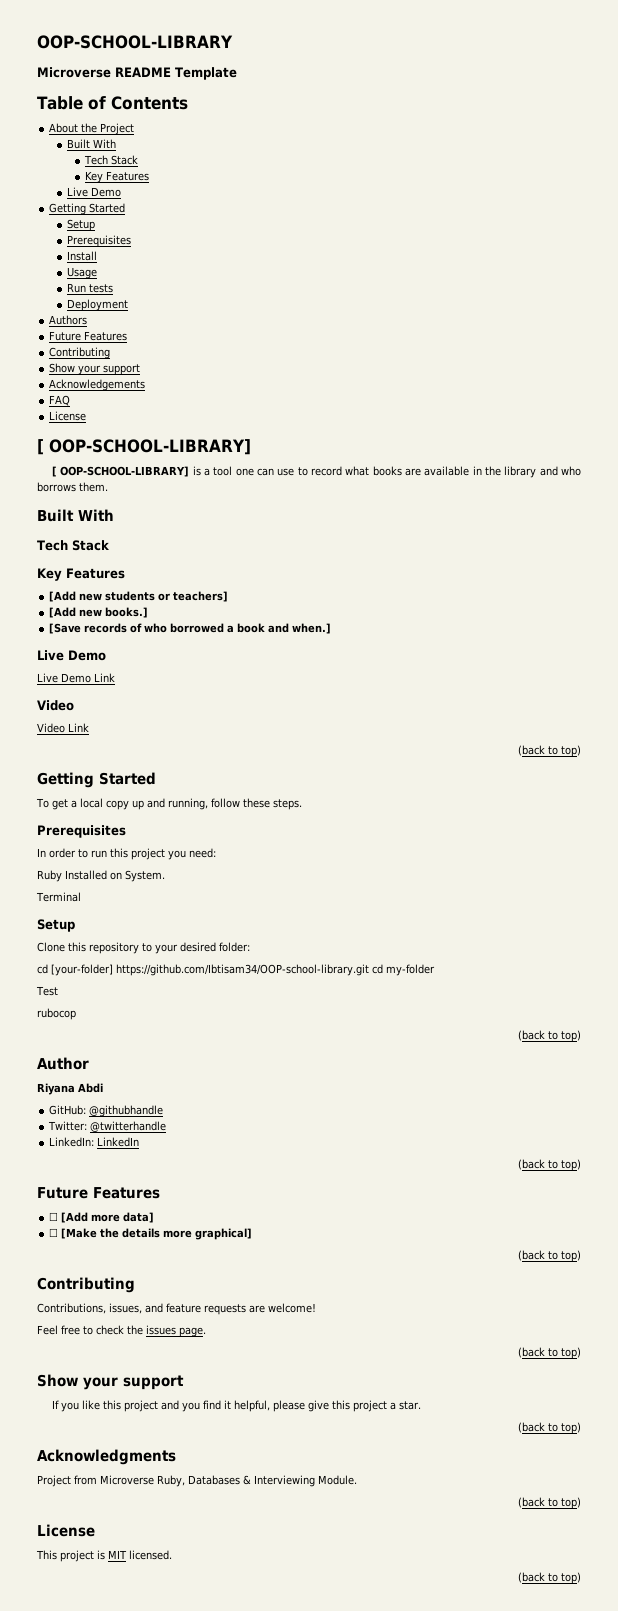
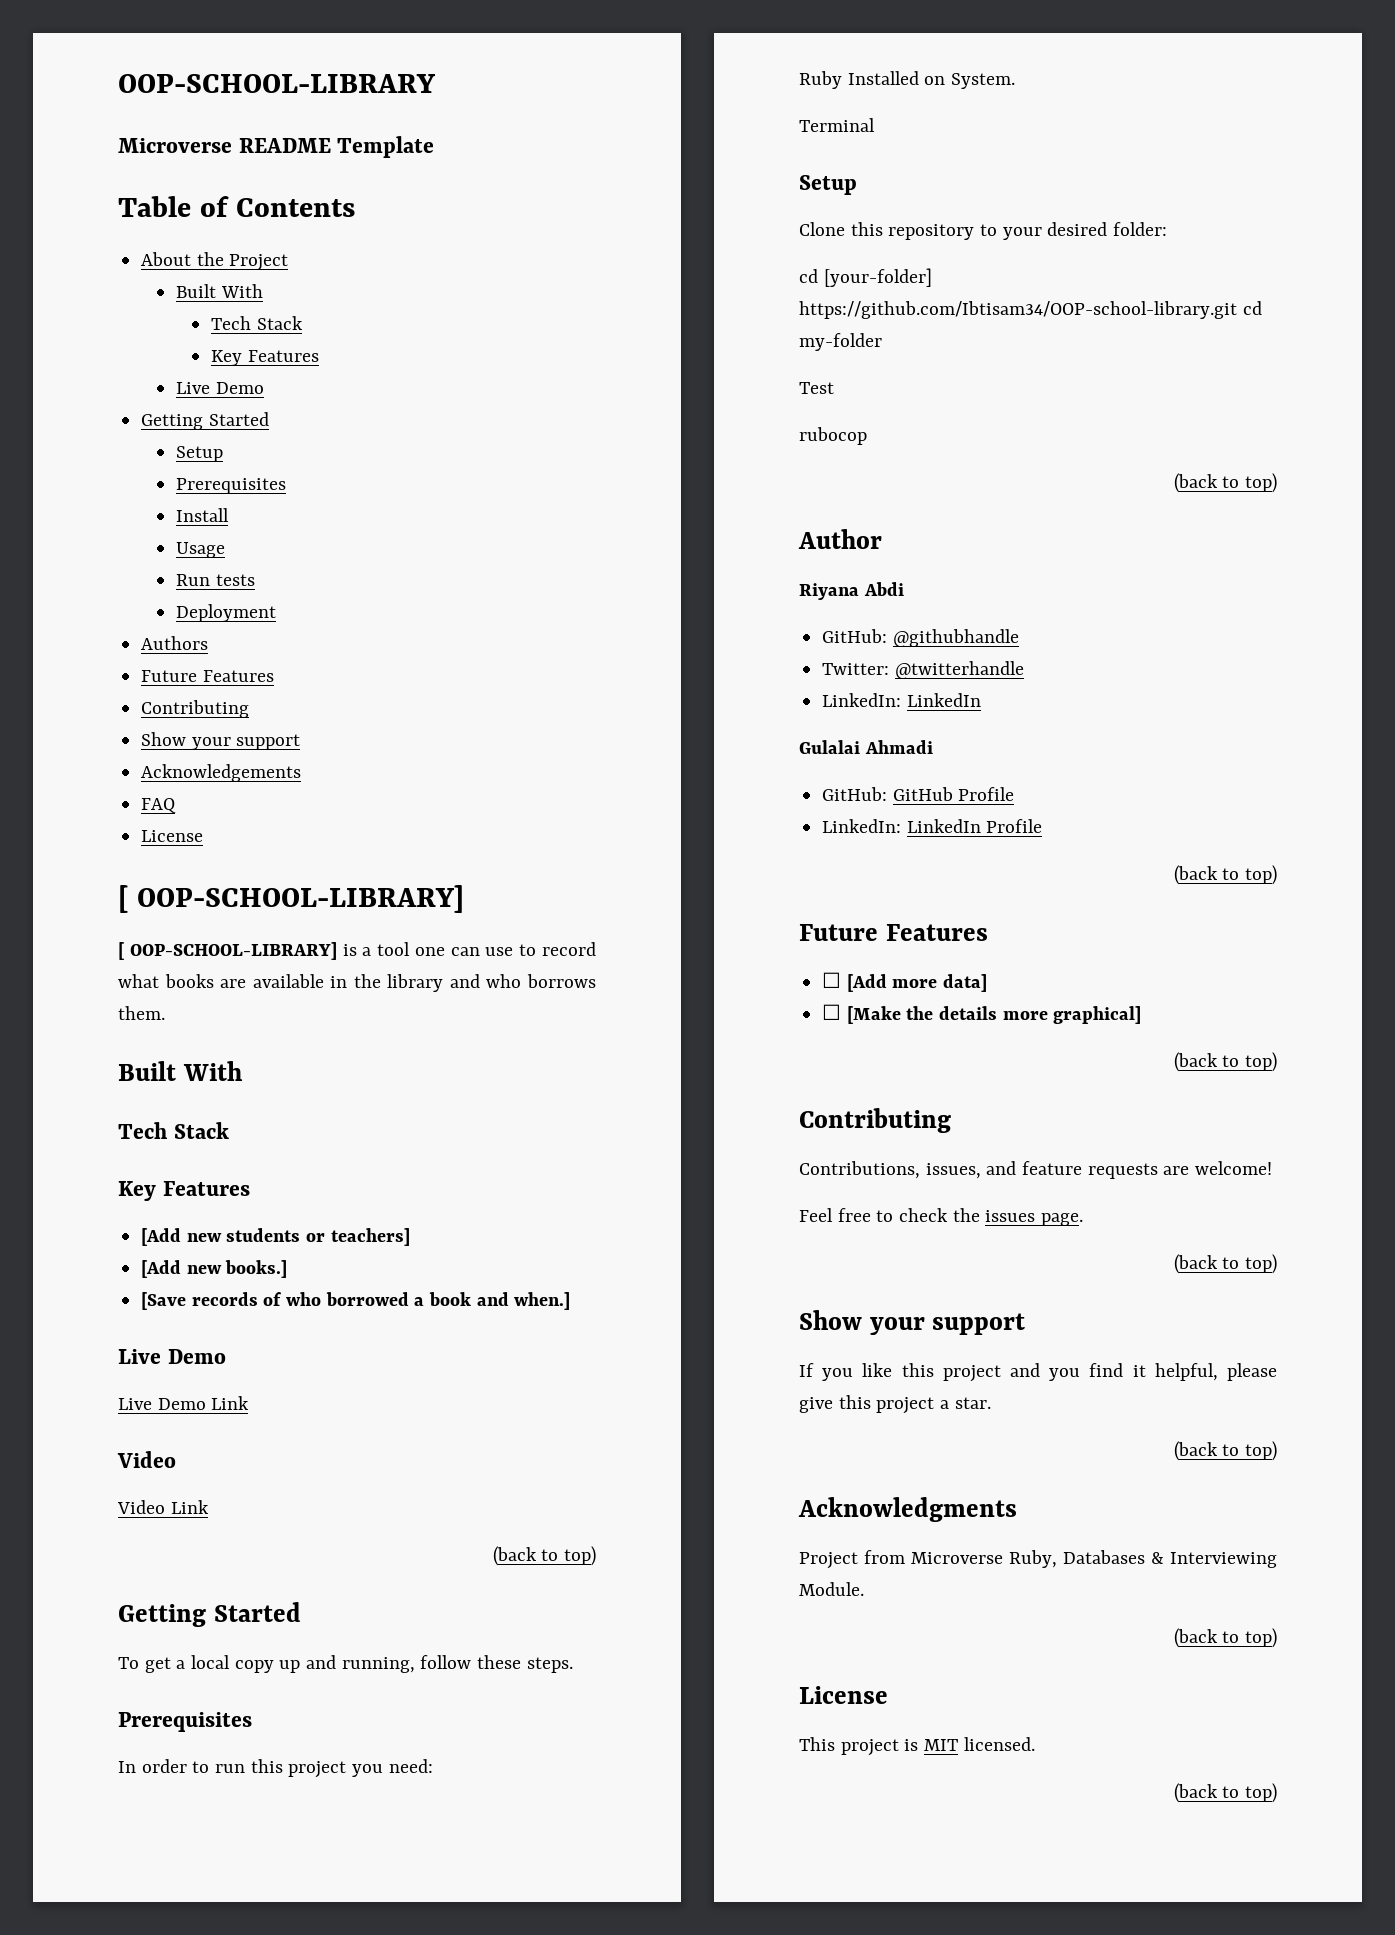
(140, 1142) none -> [799,740,933,754] [822,787,1015,801] [822,819,1043,833] // Gulalai Ahmadi // GitHub: GitHub Profile // LinkedIn: LinkedIn Profile

